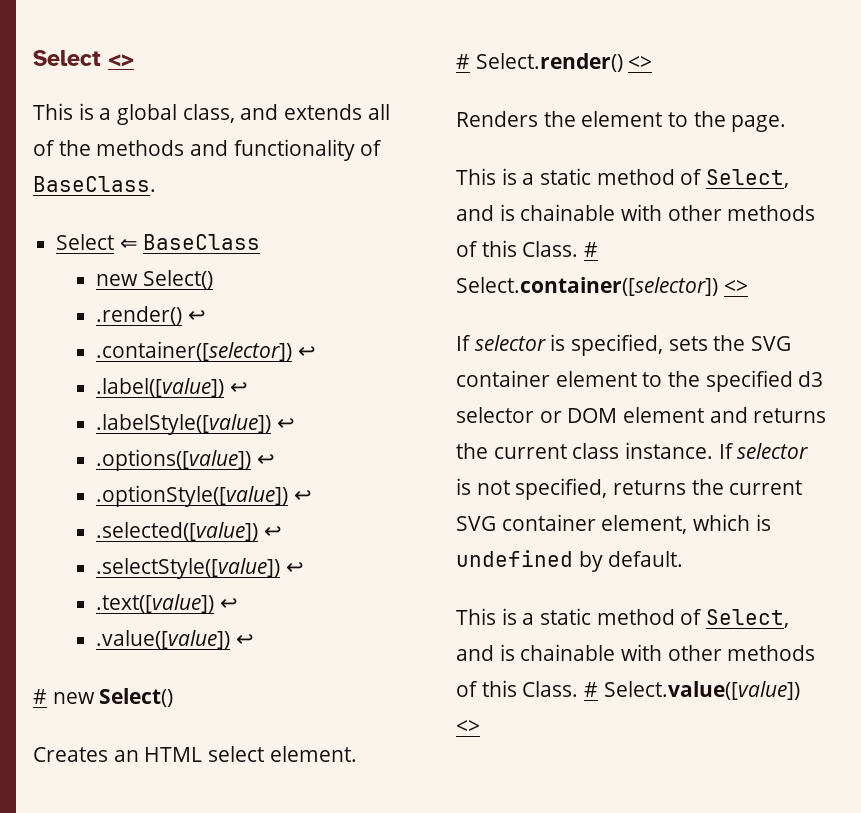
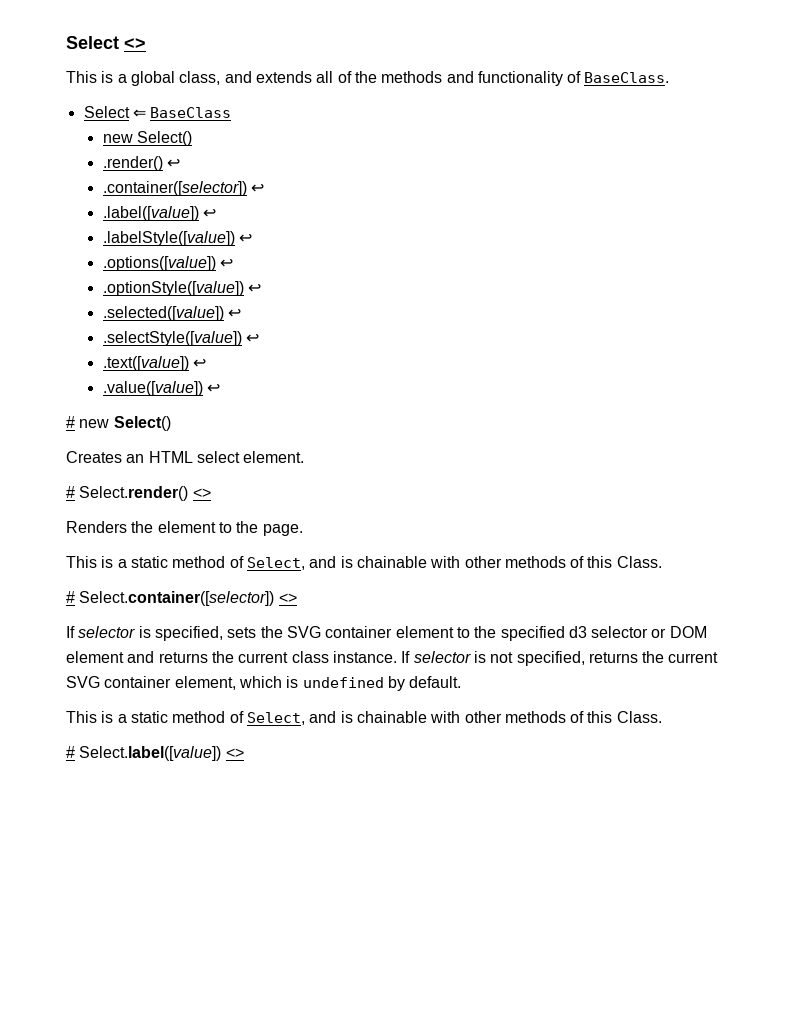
(579, 249) none -> (662, 562) //
[584,681,800,700] # Select.value([value]) -> [66,746,222,761] // # Select.label([value])

